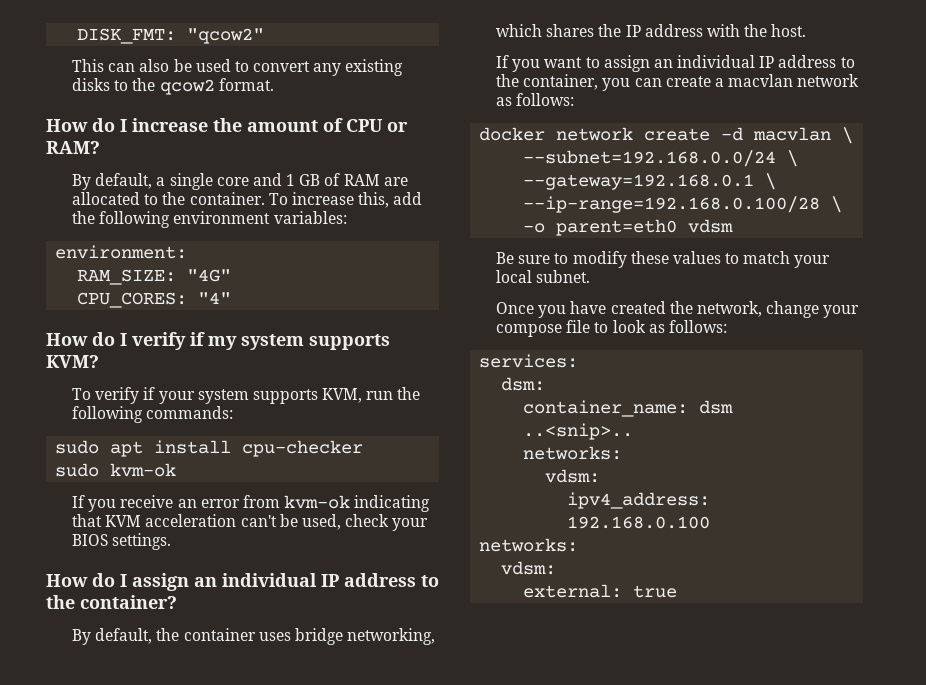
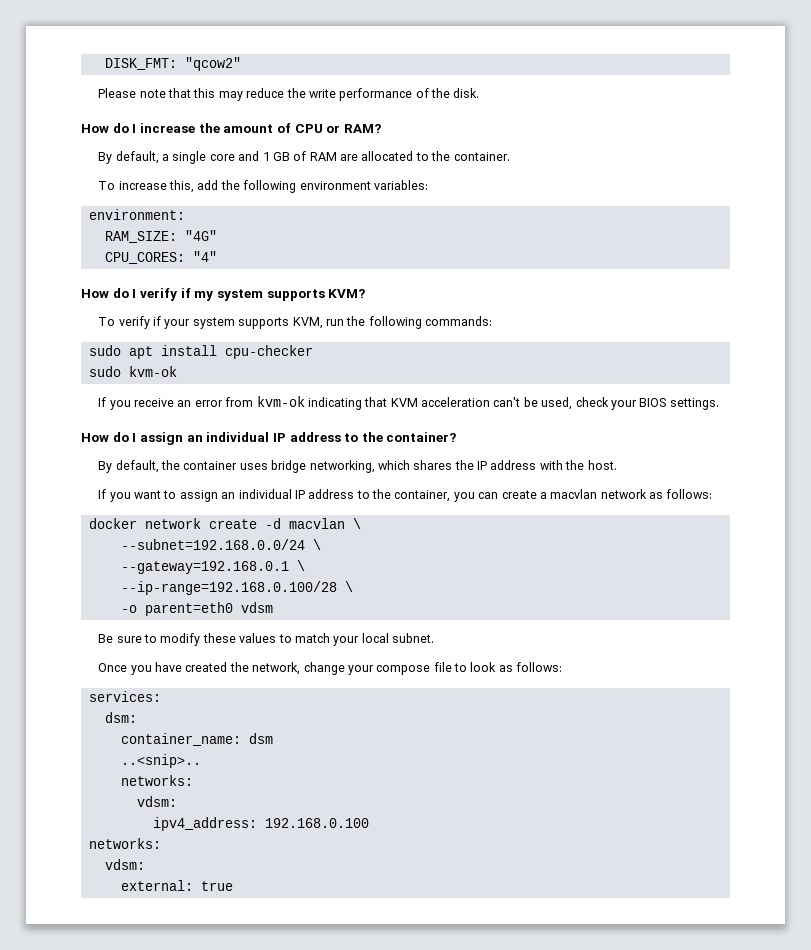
[71,59,404,76] [71,78,274,95] This can also be used to convert any existing disks to the qcow2 format. -> [98,88,480,101] Please note that this may reduce the write performance of the disk.
(265, 198) none -> (510, 156) //

